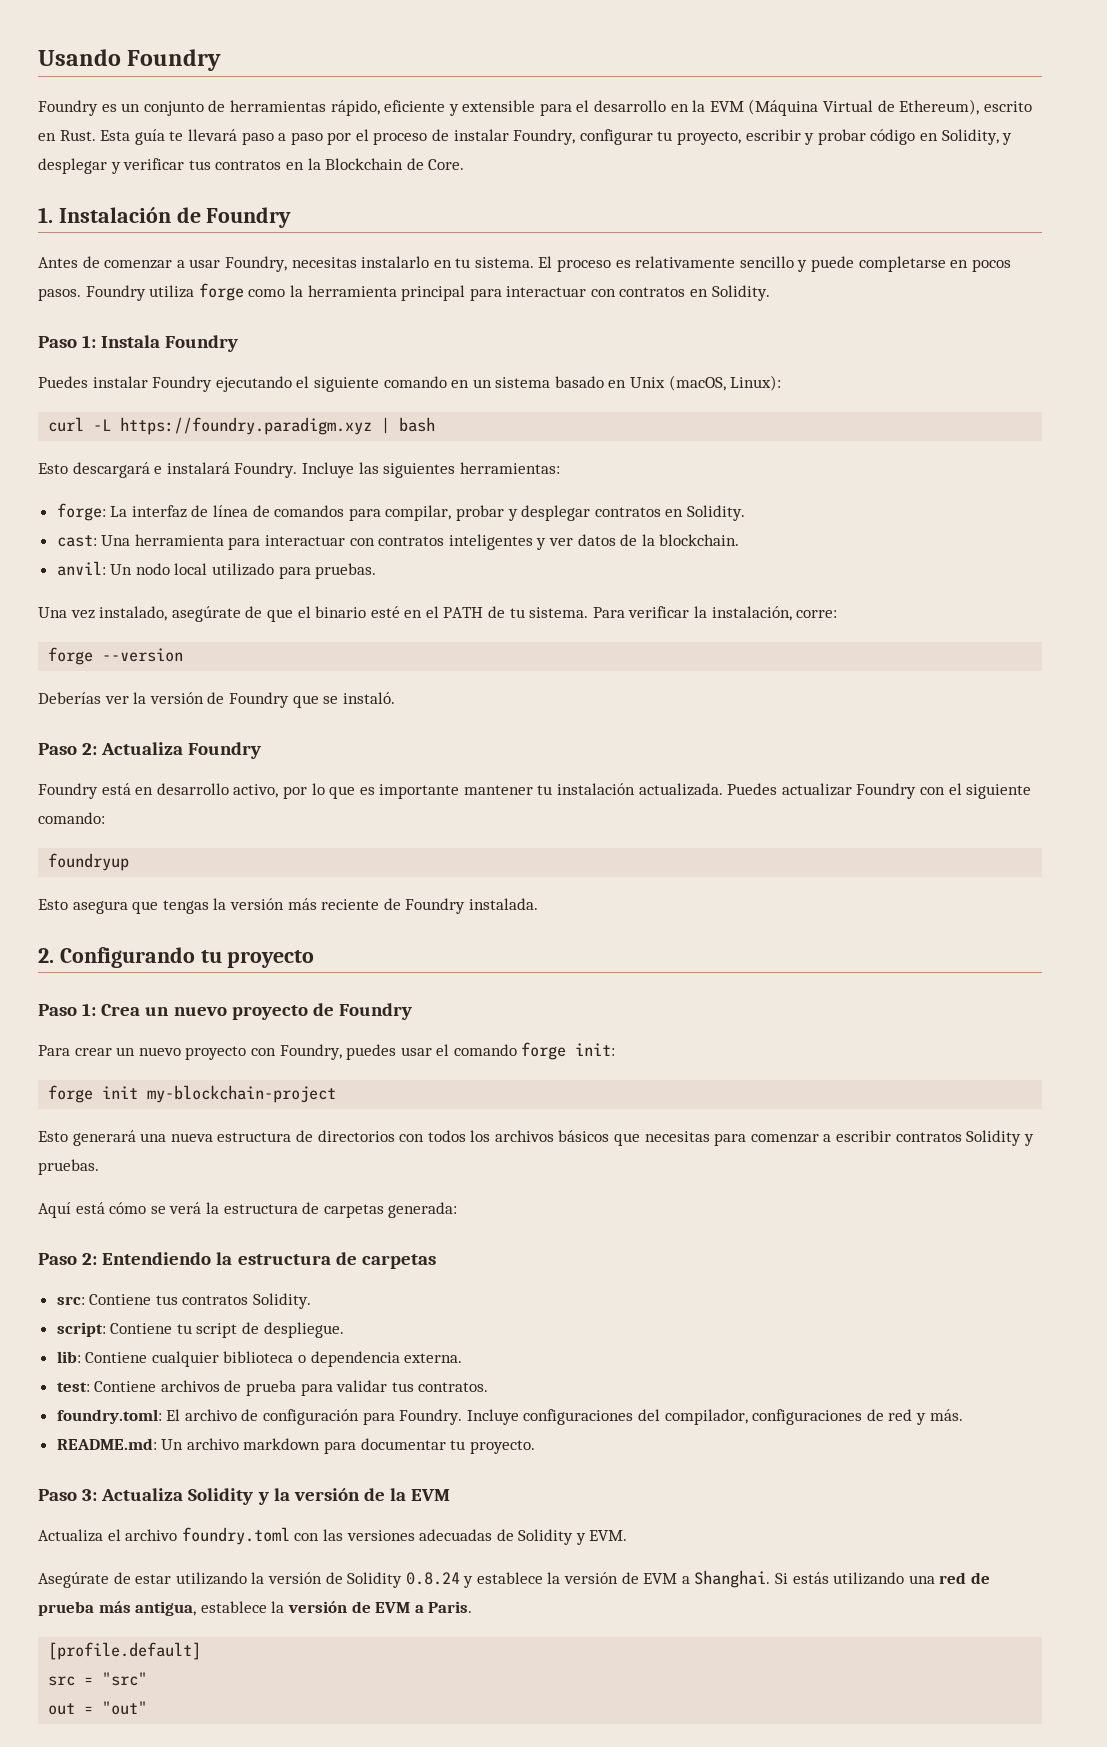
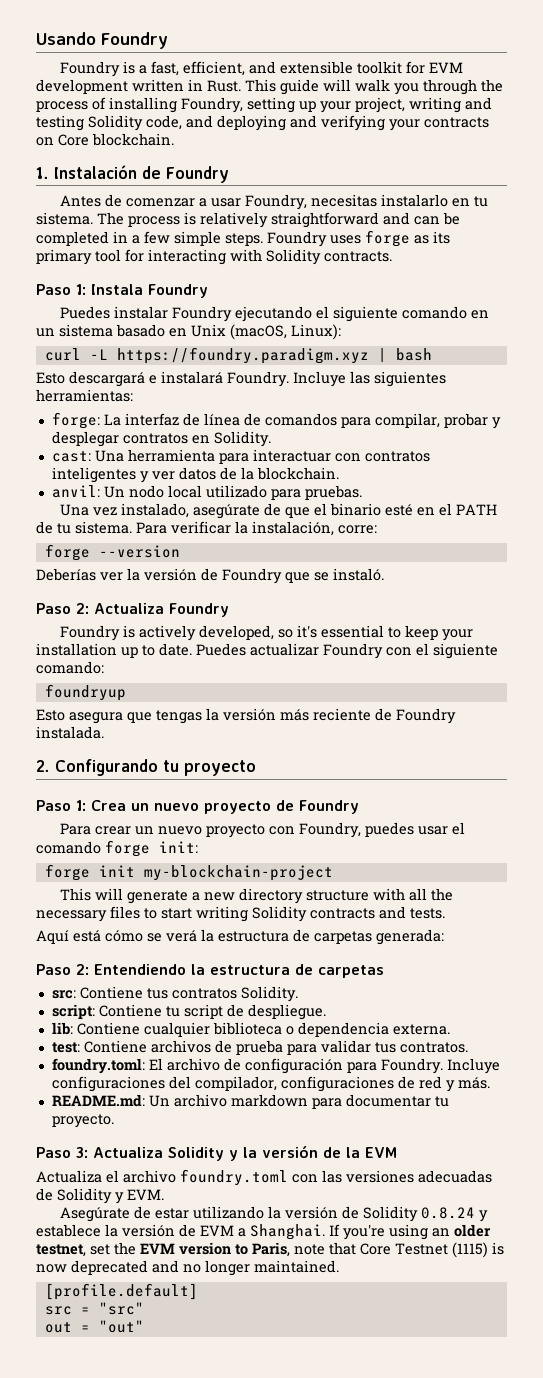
[101,99,1032,116] [38,129,1013,145] [38,158,465,174] es un conjunto de herramientas rápido, eficiente y extensible para el desarrollo en la EVM (Máquina Virtual de Ethereum), escrito en Rust. Esta guía te llevará paso a paso por el proceso de instalar Foundry, configurar tu proyecto, escribir y probar código en Solidity, y desplegar y verificar tus contratos en la Blockchain de Core. -> [122,61,463,76] [36,79,503,95] [36,97,492,113] [36,115,489,131] [36,133,174,146] is a fast, efficient, and extensible toolkit for EVM development written in Rust. This guide will walk you through the process of installing Foundry, setting up your project, writing and testing Solidity code, and deploying and verifying your contracts on Core blockchain.
[538,256,1011,272] [38,283,770,301] El proceso es relativamente sencillo y puede completarse en pocos pasos. Foundry utiliza forge como la herramienta principal para interactuar con contratos en Solidity. -> [97,212,460,228] [36,230,450,247] [36,249,392,265] The process is relatively straightforward and can be completed in a few simple steps. Foundry uses forge as its primary tool for interacting with Solidity contracts.
[101,783,723,799] está en desarrollo activo, por lo que es importante mantener tu instalación actualizada. -> [122,625,473,641] [36,643,192,658] is actively developed, so it's essential to keep your installation up to date.
[38,1130,1034,1146] [38,1159,99,1175] Esto generará una nueva estructura de directorios con todos los archivos básicos que necesitas para comenzar a escribir contratos Solidity y pruebas. -> [59,888,453,904] [36,906,445,922] This will generate a new directory structure with all the necessary files to start writing Solidity contracts and tests.
[775,1572,990,1585] [38,1601,473,1616] Si estás utilizando una red de prueba más antigua, establece la versión de EVM a Paris. -> [329,1224,491,1240] [36,1242,504,1258] [36,1260,339,1276] If you're using an older testnet, set the EVM version to Paris, note that Core Testnet (1115) is now deprecated and no longer maintained.

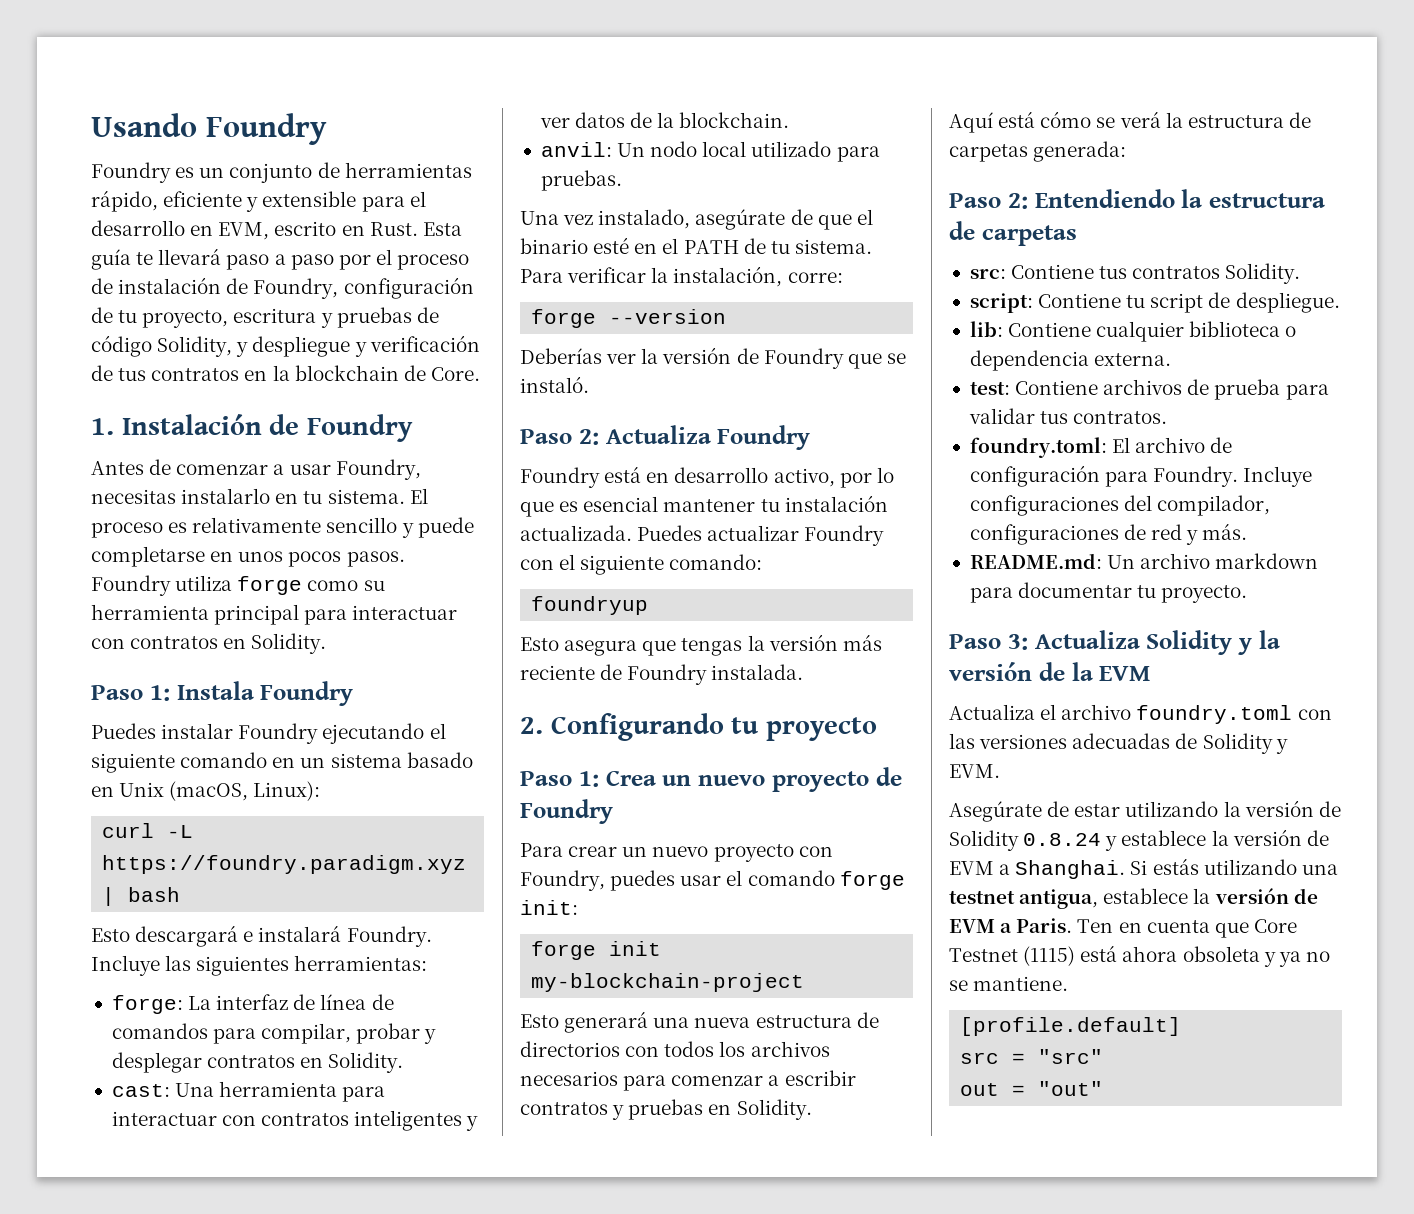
[122,61,463,76] [36,79,503,95] [36,97,492,113] [36,115,489,131] [36,133,174,146] is a fast, efficient, and extensible toolkit for EVM development written in Rust. This guide will walk you through the process of installing Foundry, setting up your project, writing and testing Solidity code, and deploying and verifying your contracts on Core blockchain. -> [175,162,472,183] [91,190,426,212] [91,220,462,240] [91,248,470,270] [91,277,474,299] [91,307,439,328] [91,335,480,357] [91,365,480,381] es un conjunto de herramientas rápido, eficiente y extensible para el desarrollo en EVM, escrito en Rust. Esta guía te llevará paso a paso por el proceso de instalación de Foundry, configuración de tu proyecto, escritura y pruebas de código Solidity, y despliegue y verificación de tus contratos en la blockchain de Core.
[97,212,460,228] [36,230,450,247] [36,249,392,265] The process is relatively straightforward and can be completed in a few simple steps. Foundry uses forge as its primary tool for interacting with Solidity contracts. -> [409,488,428,504] [91,517,474,538] [91,546,405,567] [91,575,385,596] [91,604,458,625] [91,633,327,654] El proceso es relativamente sencillo y puede completarse en unos pocos pasos. Foundry utiliza forge como su herramienta principal para interactuar con contratos en Solidity.
[122,625,473,641] [36,643,192,658] is actively developed, so it's essential to keep your installation up to date. -> [604,466,894,488] [520,495,888,517] [520,525,632,541] está en desarrollo activo, por lo que es esencial mantener tu instalación actualizada.
[59,888,453,904] [36,906,445,922] This will generate a new directory structure with all the necessary files to start writing Solidity contracts and tests. -> [520,1011,879,1033] [520,1041,830,1057] [520,1070,856,1091] [520,1099,812,1120] Esto generará una nueva estructura de directorios con todos los archivos necesarios para comenzar a escribir contratos y pruebas en Solidity.
[329,1224,491,1240] [36,1242,504,1258] [36,1260,339,1276] If you're using an older testnet, set the EVM version to Paris, note that Core Testnet (1115) is now deprecated and no longer maintained. -> [1130,858,1338,875] [949,888,1318,909] [949,918,1297,938] [949,945,1330,967] [949,976,1069,991] Si estás utilizando una testnet antigua, establece la versión de EVM a Paris. Ten en cuenta que Core Testnet (1115) está ahora obsoleta y ya no se mantiene.

